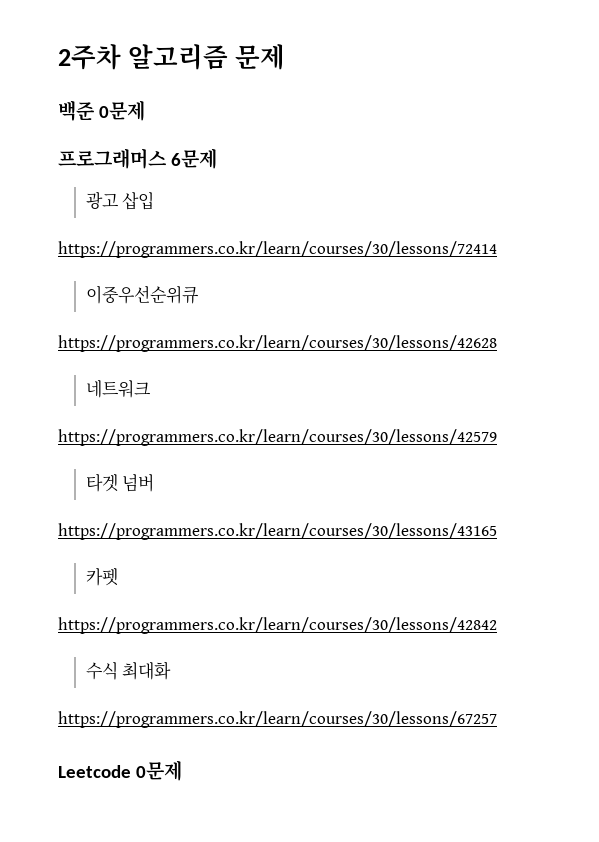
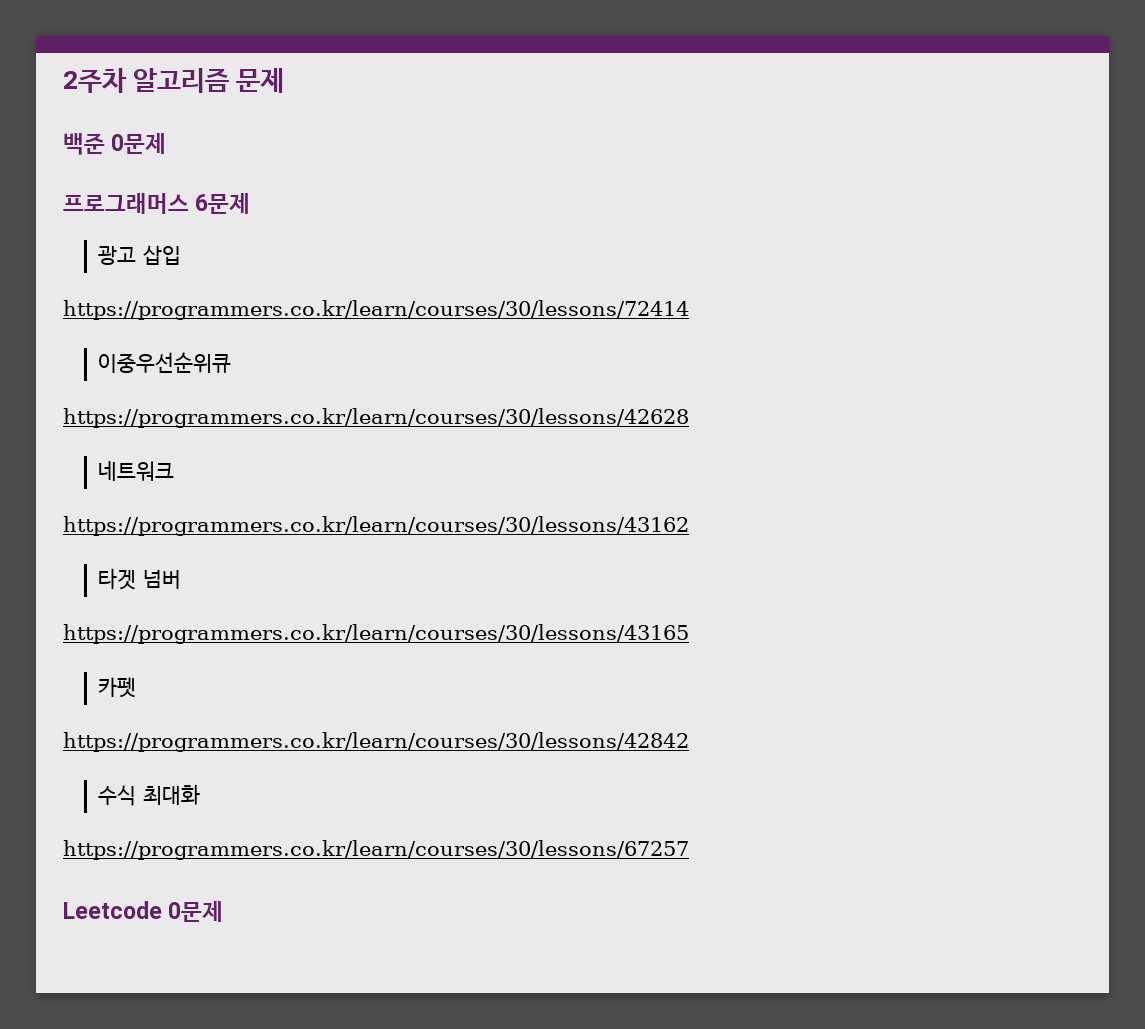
[58,429,497,446] https://programmers.co.kr/learn/courses/30/lessons/42579 -> [63,516,689,536] https://programmers.co.kr/learn/courses/30/lessons/43162

